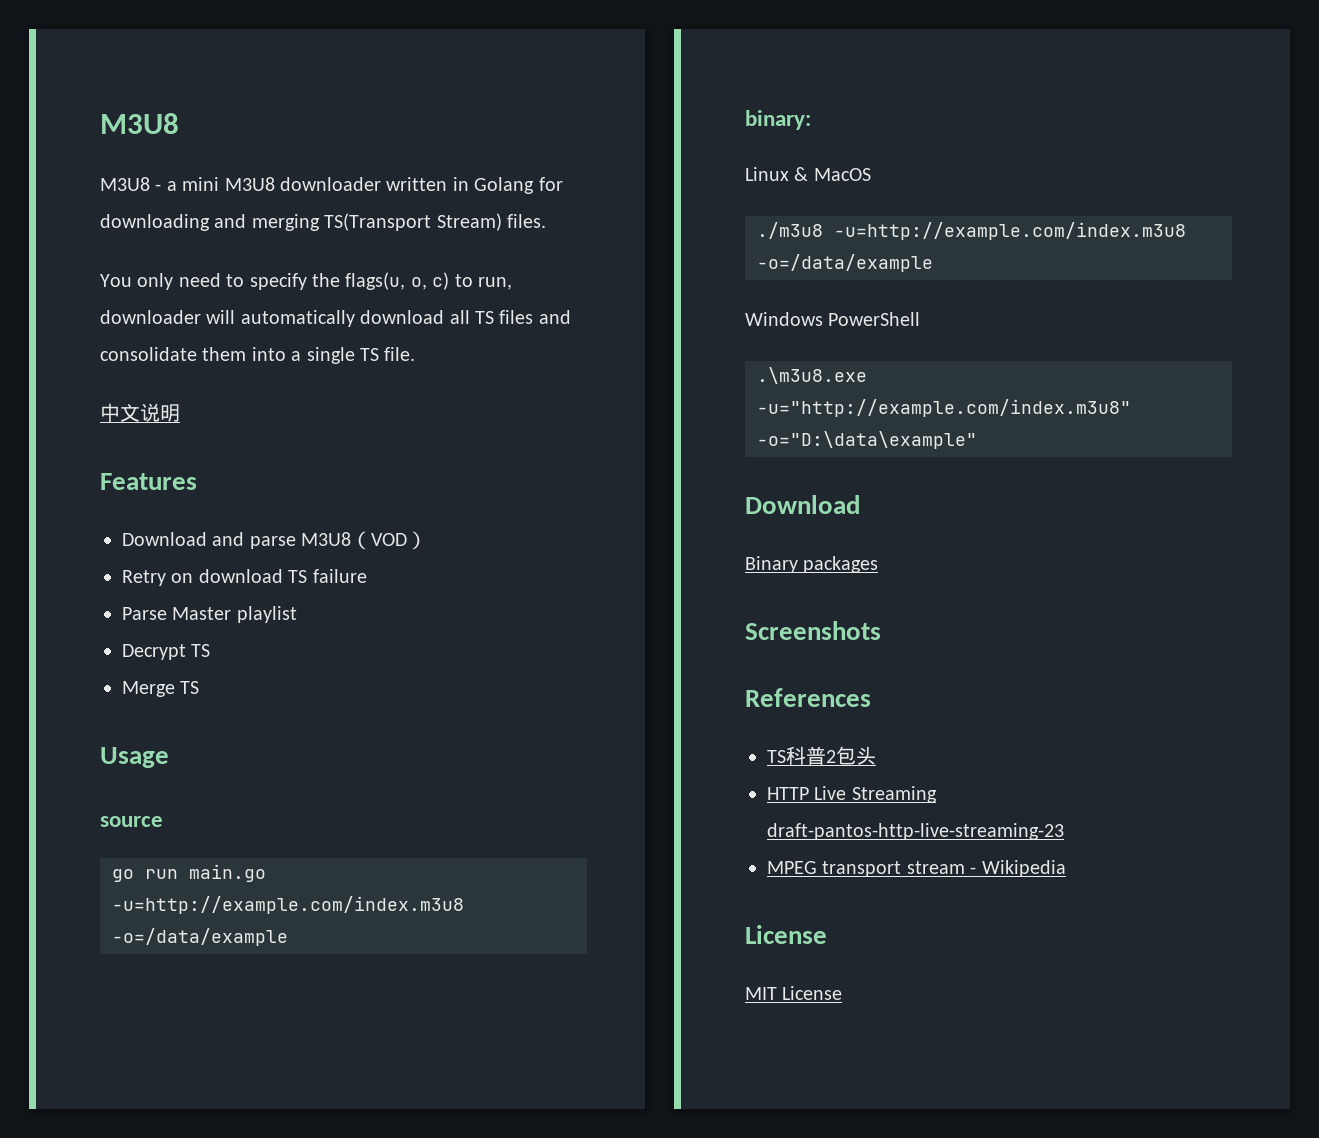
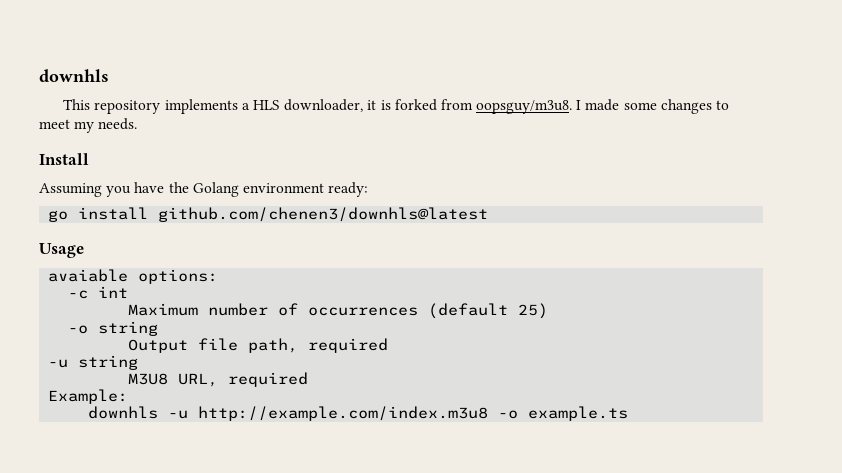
[100,113,179,134] [100,177,563,194] [100,213,546,231] [100,272,512,290] [100,310,571,327] [100,347,416,364] [100,403,180,422] [100,473,197,490] [122,531,428,550] [122,569,367,586] [122,606,297,623] [122,644,211,660] [122,681,200,697] [100,747,169,768] [100,816,163,827] [112,864,266,882] [112,896,464,914] [112,928,288,946] [745,110,811,130] [745,167,871,181] [757,222,1186,240] [757,254,933,272] [745,312,921,326] [757,367,867,384] [757,399,1131,417] [757,431,977,449] [745,495,860,514] [745,556,879,573] [745,621,881,640] [745,688,871,707] [767,746,876,765] [767,786,937,803] [767,823,1064,840] [767,860,1066,877] [745,925,827,944] [745,986,843,1000] M3U8 // M3U8 - a mini M3U8 downloader written in Golang for downloading and merging TS(Transport Stream) files. // You only need to specify the flags(u, o, c) to run, downloader will automatically download all TS files and consolidate them into a single TS file. // 中文说明 // Features // Download and parse M3U8（VOD） // Retry on download TS failure // Parse Master playlist // Decrypt TS // Merge TS // Usage // source // go run main.go -u=http://example.com/index.m3u8 -o=/data/example // binary: // Linux & MacOS // ./m3u8 -u=http://example.com/index.m3u8 -o=/data/example // Windows PowerShell // .\m3u8.exe -u="http://example.com/index.m3u8" -o="D:\data\example" // Download // Binary packages // Screenshots // References // TS科普2包头 // HTTP Live Streaming draft-pantos-http-live-streaming-23 // MPEG transport stream - Wikipedia // License // MIT License -> [39,69,109,82] [63,99,729,114] [39,118,138,133] [39,153,89,165] [39,182,369,197] [48,207,489,222] [39,243,84,258] [48,269,219,284] [68,286,129,299] [128,303,549,319] [68,321,159,336] [128,338,389,353] [48,355,139,370] [128,372,309,387] [48,389,129,404] [88,406,629,421] downhls // This repository implements a HLS downloader, it is forked from oopsguy/m3u8. I made some changes to meet my needs. // Install // Assuming you have the Golang environment ready: // go install github.com/chenen3/downhls@latest // Usage // avaiable options: // -c int // Maximum number of occurrences (default 25) // -o string // Output file path, required // -u string // M3U8 URL, required // Example: // downhls -u http://example.com/index.m3u8 -o example.ts

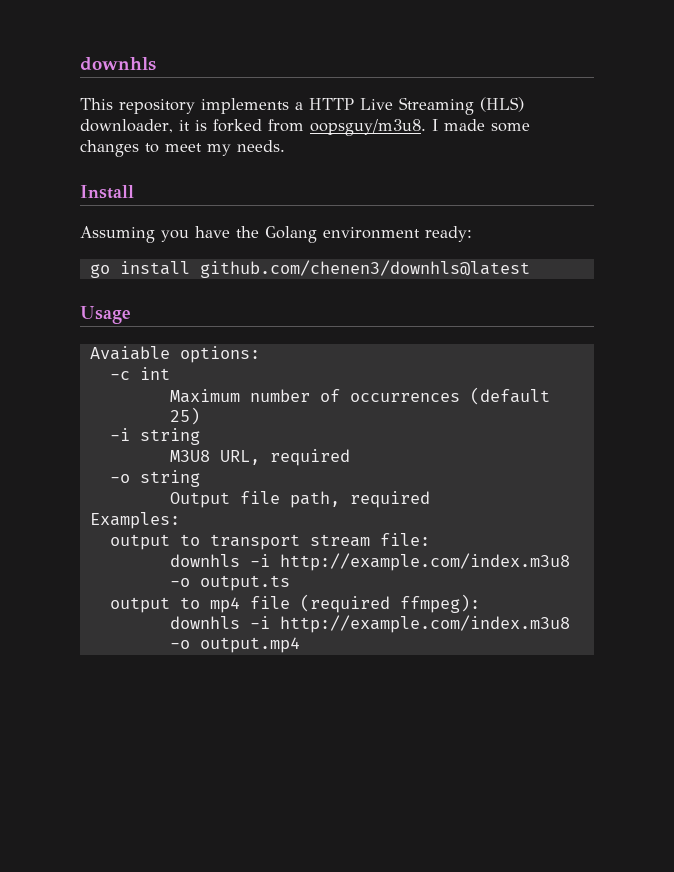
[252,100,280,110] HLS -> [309,97,524,115] HTTP Live Streaming (HLS)
[48,269,129,282] avaiable -> [89,346,170,360] Avaiable
(549, 311) none -> [109,428,200,445] [169,449,350,466] // -i string // M3U8 URL, required
[48,355,139,370] [128,372,309,387] [48,389,129,404] [88,406,629,421] -u string // M3U8 URL, required // Example: // downhls -u http://example.com/index.m3u8 -o example.ts -> [89,512,180,529] [109,533,430,550] [169,553,570,571] [169,575,290,591] [109,594,480,613] [169,615,570,633] [169,637,300,653] Examples: // output to transport stream file: // downhls -i http://example.com/index.m3u8 -o output.ts // output to mp4 file (required ffmpeg): // downhls -i http://example.com/index.m3u8 -o output.mp4

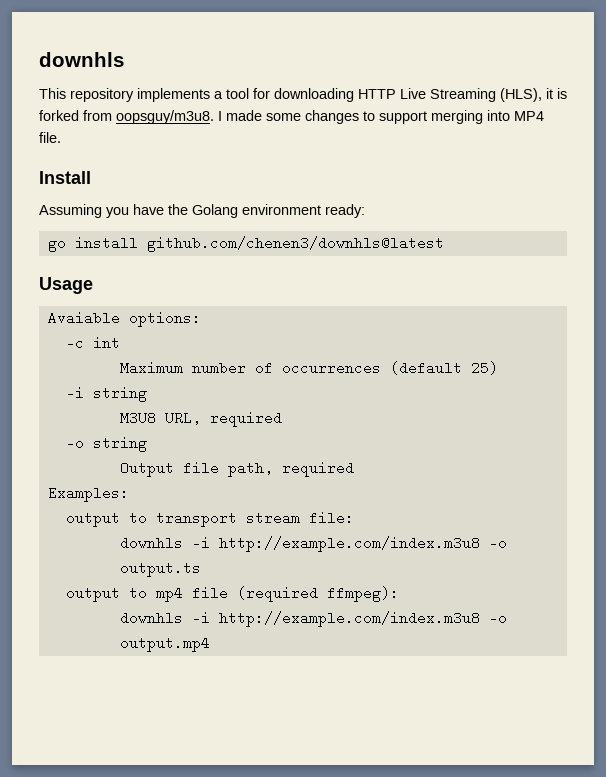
(303, 106) none -> [226,88,354,102] tool for downloading
[480,97,524,112] [80,119,173,133] (HLS) downloader, -> [500,88,542,102] (HLS),
[165,140,285,156] meet my needs. -> [379,110,544,124] [39,132,61,143] support merging into MP4 file.

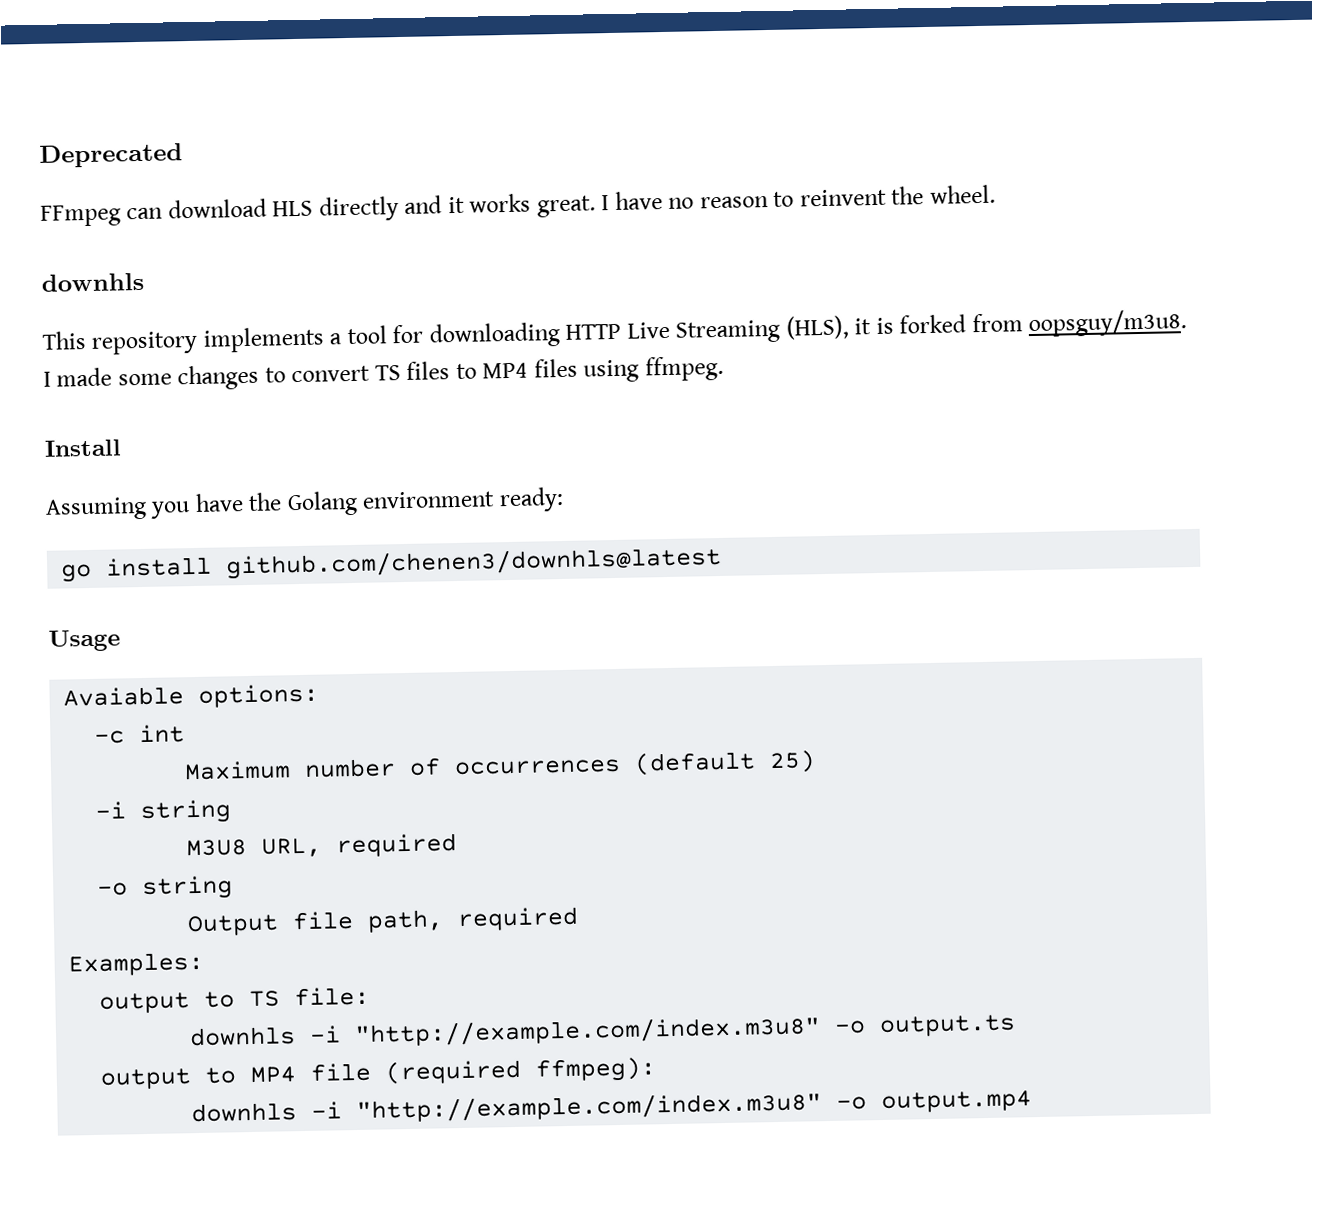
(39, 59) none -> [39,143,183,168] [40,184,996,227] Deprecated // FFmpeg can download HLS directly and it works great. I have no reason to reinvent the wheel. //
[379,110,544,124] [39,132,61,143] support merging into MP4 file. -> [291,355,724,383] convert TS files to MP4 files using ffmpeg.
[155,511,300,527] transport stream -> [249,990,281,1008] TS
[218,536,480,552] http://example.com/index.m3u8 -> [354,1015,822,1048] "http://example.com/index.m3u8"
[155,586,183,602] mp4 -> [250,1066,297,1084] MP4
[218,611,480,627] http://example.com/index.m3u8 -> [356,1091,823,1124] "http://example.com/index.m3u8"

